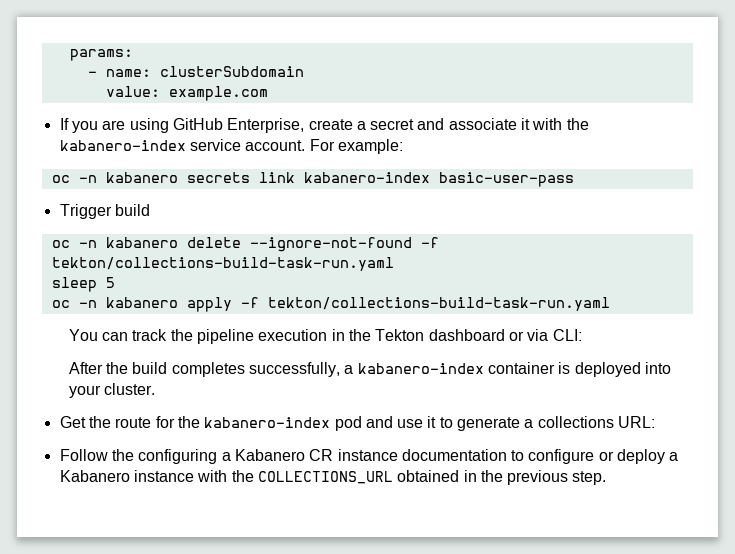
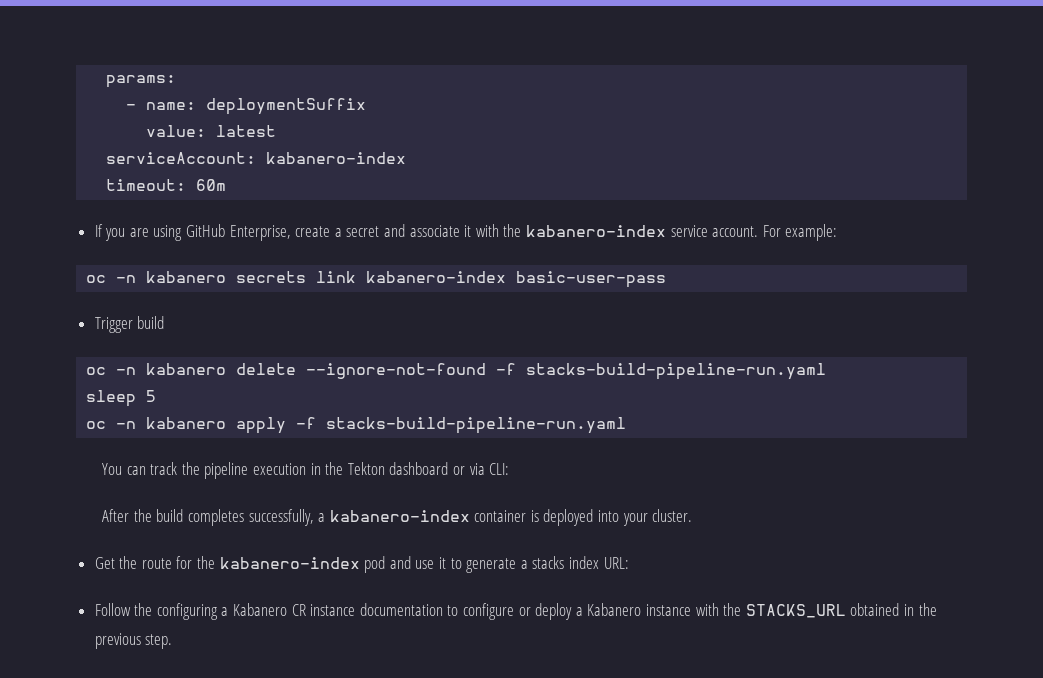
[159,66,304,77] clusterSubdomain -> [206,98,367,115] deploymentSuffix
[168,86,268,101] example.com -> [216,125,277,137] [106,152,407,164] [106,179,227,191] latest // serviceAccount: kabanero-index // timeout: 60m
[51,257,394,271] tekton/collections-build-task-run.yaml -> [526,363,827,380] stacks-build-pipeline-run.yaml
[267,297,610,311] tekton/collections-build-task-run.yaml -> [326,417,627,434] stacks-build-pipeline-run.yaml
[537,416,614,428] collections -> [532,556,599,569] stacks index
[257,471,393,484] COLLECTIONS_URL -> [745,604,846,618] STACKS_URL

